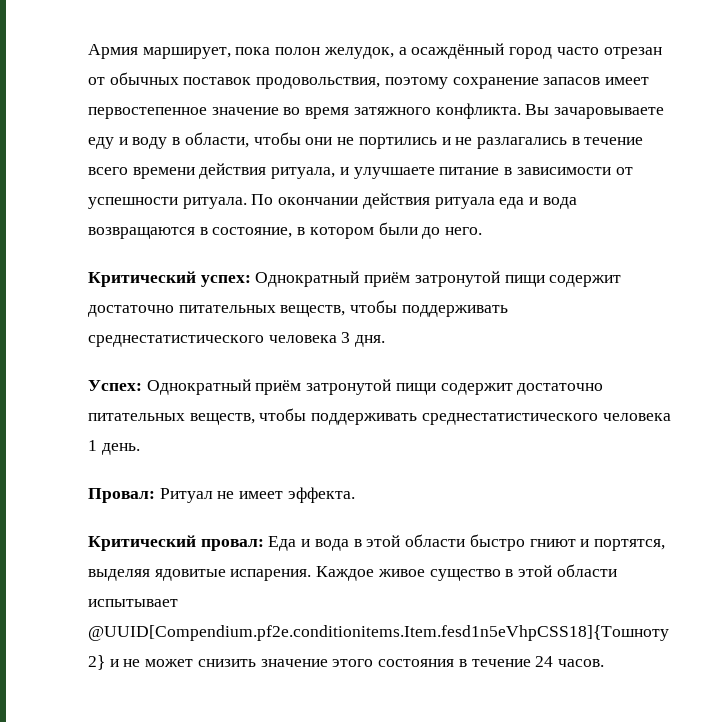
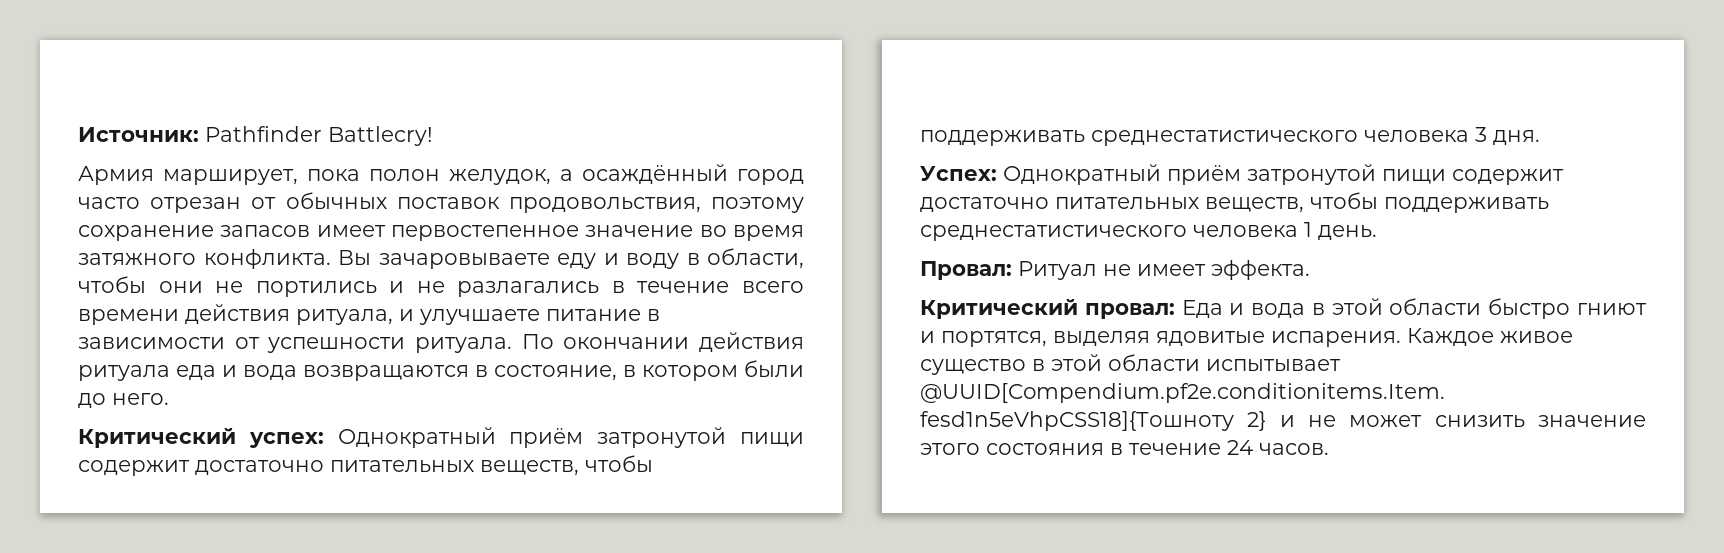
(88, 51) none -> [78,126,433,146] Источник: Pathfinder Battlecry! //

